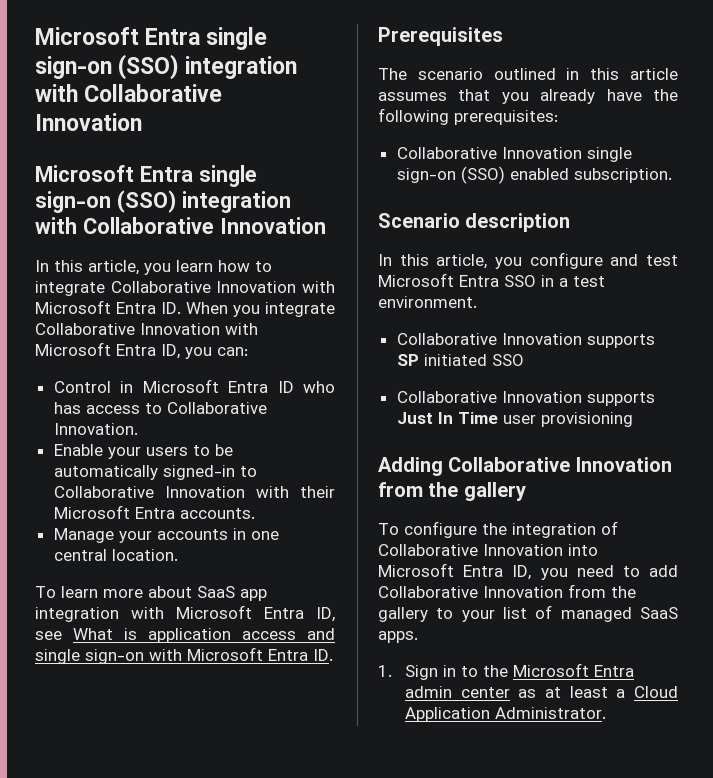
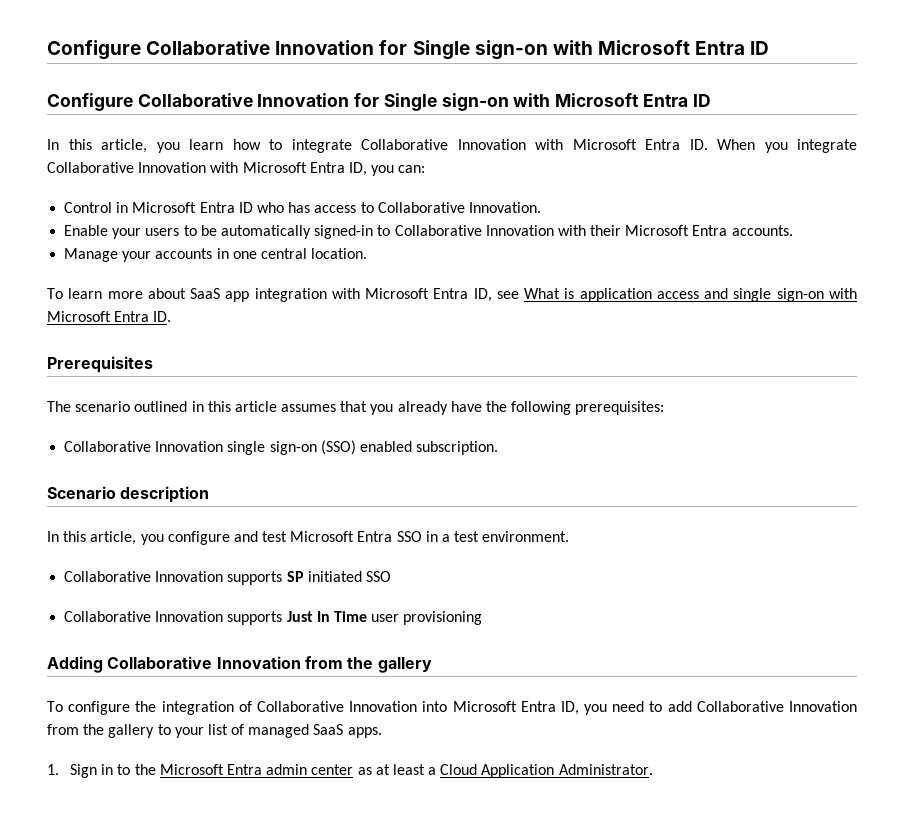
[35,27,268,50] [35,54,298,80] [35,84,223,102] [35,113,142,131] [35,165,257,187] [35,190,291,213] [35,217,326,234] Microsoft Entra single sign-on (SSO) integration with Collaborative Innovation // Microsoft Entra single sign-on (SSO) integration with Collaborative Innovation -> [47,40,770,60] [47,93,711,111] Configure Collaborative Innovation for Single sign-on with Microsoft Entra ID // Configure Collaborative Innovation for Single sign-on with Microsoft Entra ID

